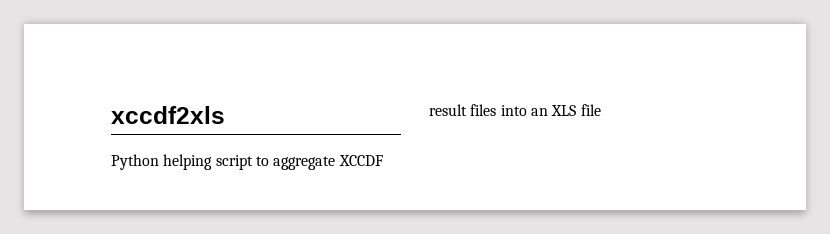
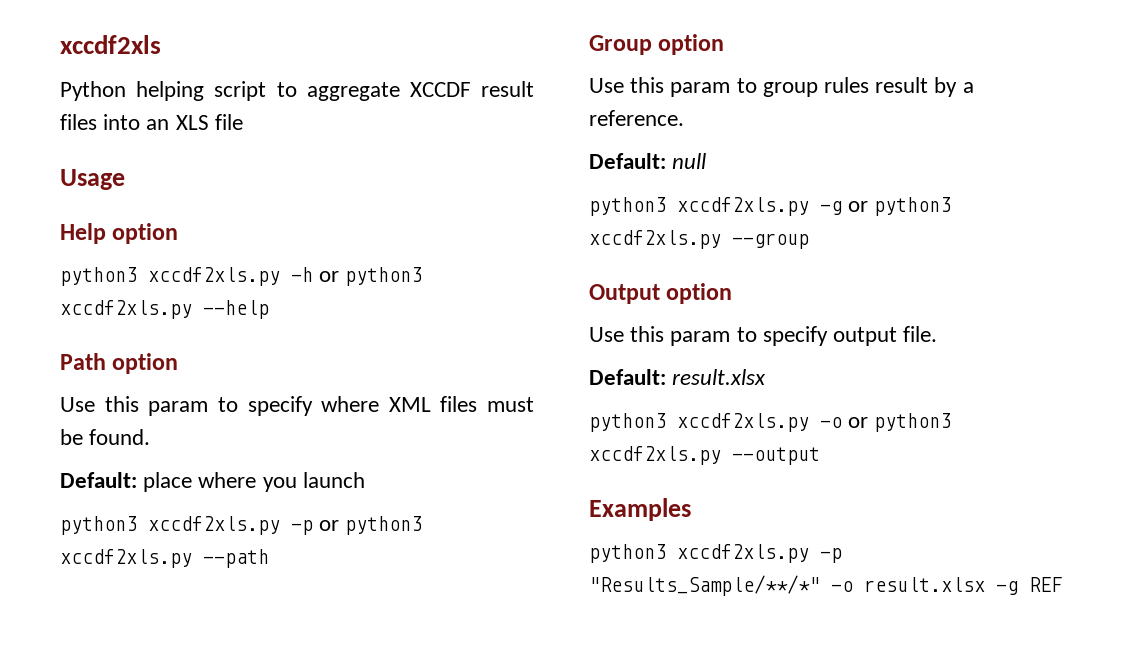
(601, 110) none -> [60,169,125,190] [60,223,179,244] [60,267,423,286] [60,300,269,319] [60,353,179,374] [60,396,534,416] [60,429,151,445] [60,472,365,492] [60,516,423,535] [60,549,269,568] [589,34,725,55] [589,77,974,97] [589,110,684,126] [589,153,707,169] [589,197,952,216] [589,230,809,249] [589,283,733,304] [589,326,938,346] [589,369,767,385] [589,413,952,432] [589,446,820,465] [589,498,691,521] [589,544,842,563] [589,575,1062,596] // Usage // Help option // python3 xccdf2xls.py -h or python3 xccdf2xls.py --help // Path option // Use this param to specify where XML files must be found. // Default: place where you launch // python3 xccdf2xls.py -p or python3 xccdf2xls.py --path // Group option // Use this param to group rules result by a reference. // Default: null // python3 xccdf2xls.py -g or python3 xccdf2xls.py --group // Output option // Use this param to specify output file. // Default: result.xlsx // python3 xccdf2xls.py -o or python3 xccdf2xls.py --output // Examples // python3 xccdf2xls.py -p "Results_Sample/**/*" -o result.xlsx -g REF

